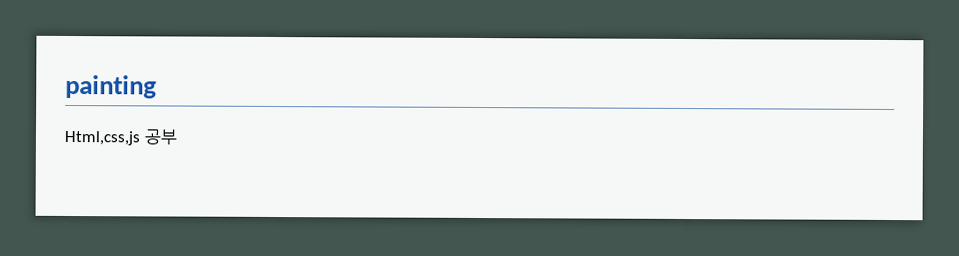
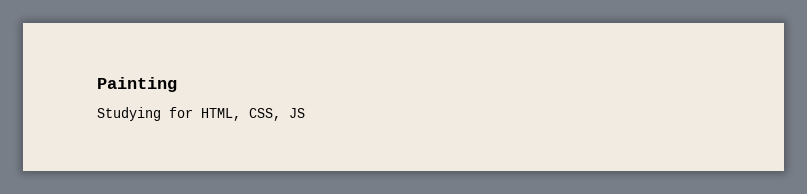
[65,74,157,99] [64,129,177,146] painting // Html,css,js 공부 -> [97,77,177,92] [97,107,305,121] Painting // Studying for HTML, CSS, JS

